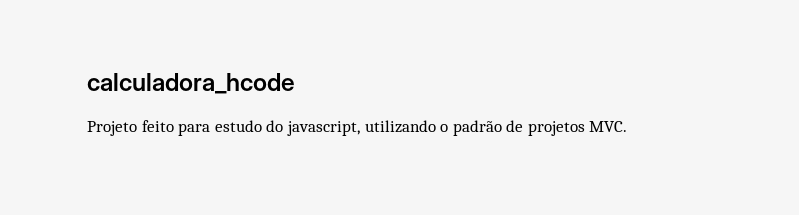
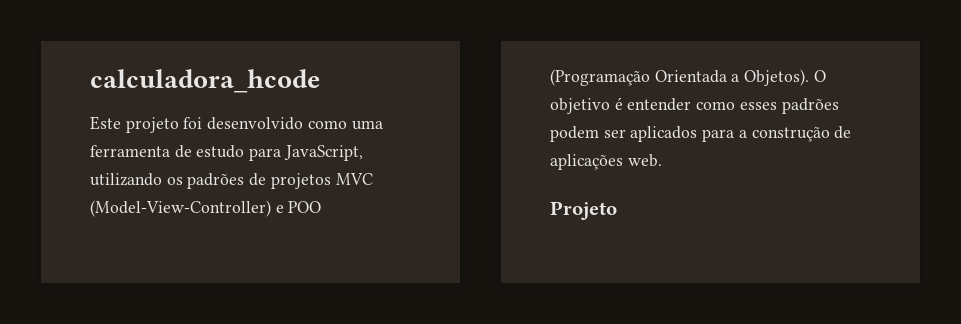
[87,120,628,136] Projeto feito para estudo do javascript, utilizando o padrão de projetos MVC. -> [90,116,383,133] [90,145,363,161] [90,173,373,189] [90,200,322,217] [550,69,826,86] [550,97,839,114] [550,126,852,142] [550,154,662,170] [550,201,617,220] Este projeto foi desenvolvido como uma ferramenta de estudo para JavaScript, utilizando os padrões de projetos MVC (Model-View-Controller) e POO (Programação Orientada a Objetos). O objetivo é entender como esses padrões podem ser aplicados para a construção de aplicações web. // Projeto

